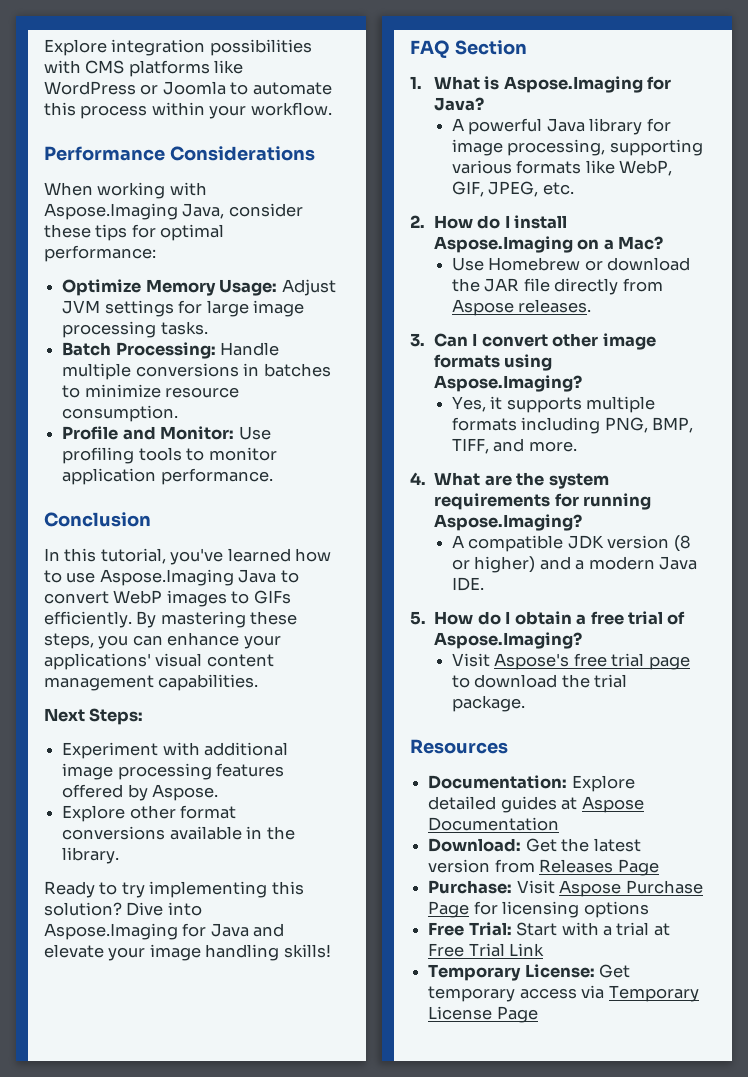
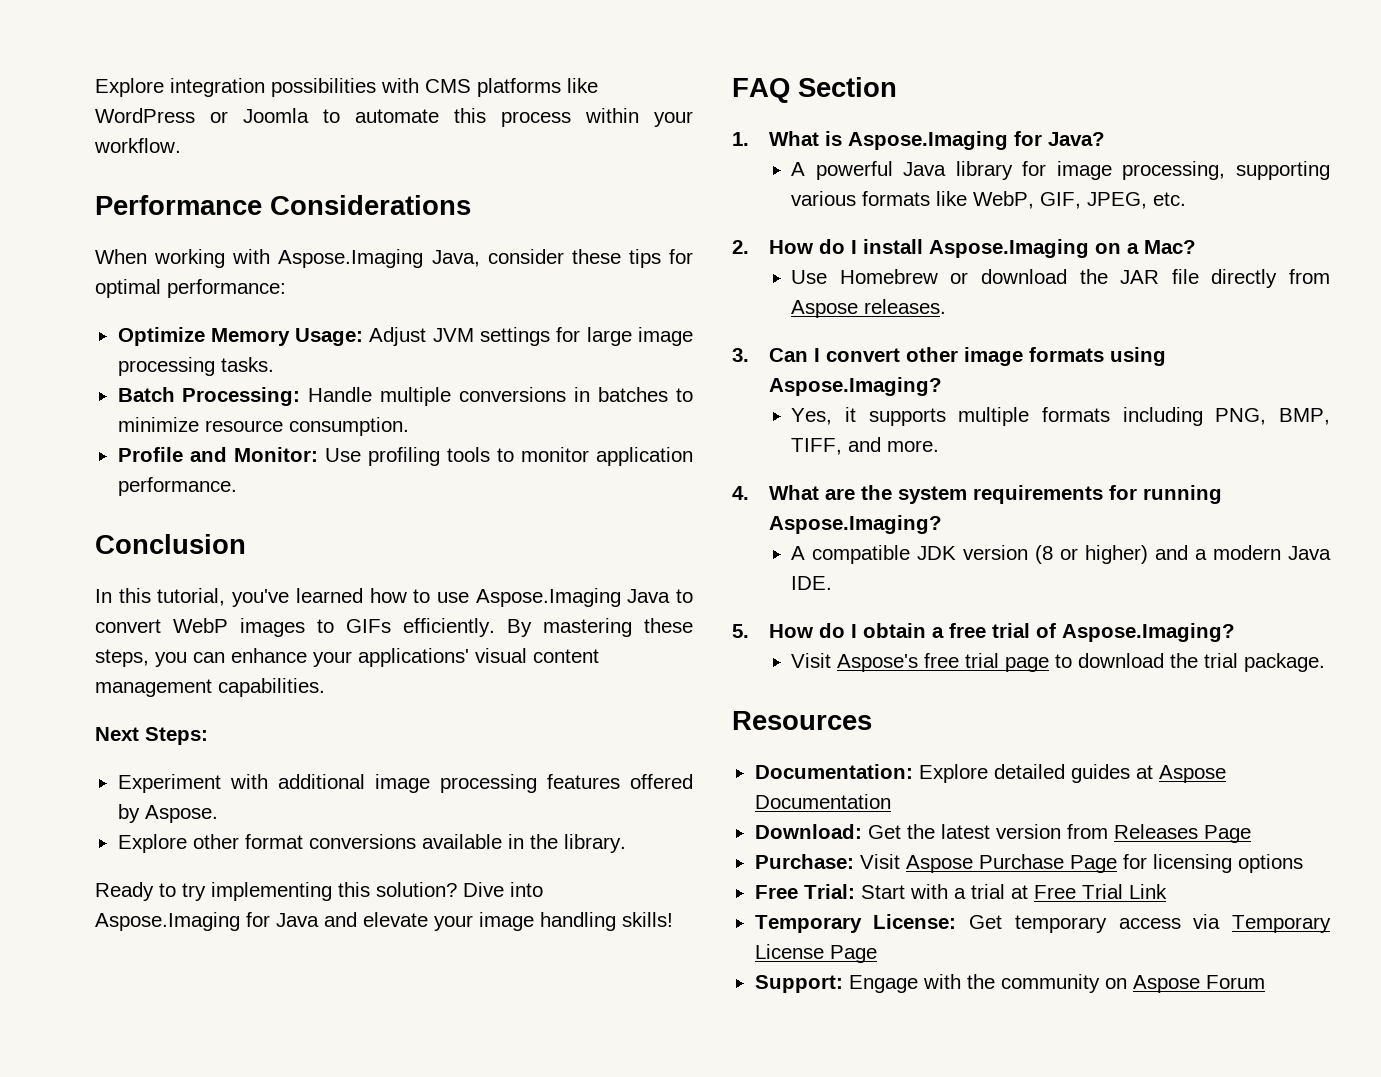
(538, 1014) none -> [754,974,1265,993] // Support: Engage with the community on Aspose Forum

